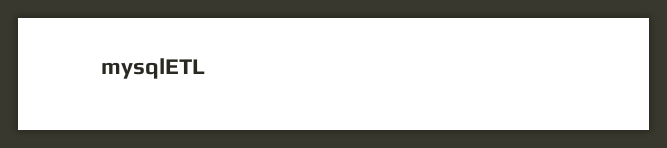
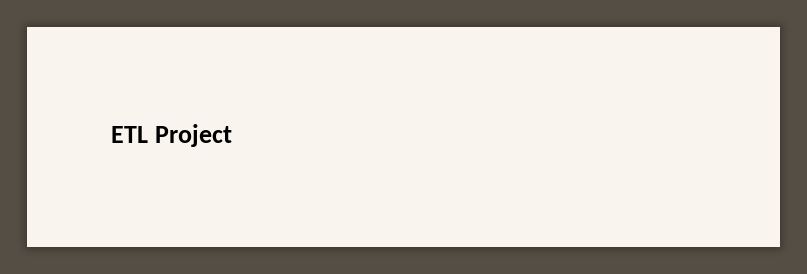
[101,58,205,79] mysqlETL -> [111,124,233,147] ETL Project

